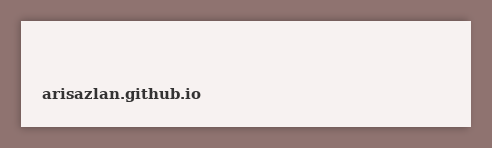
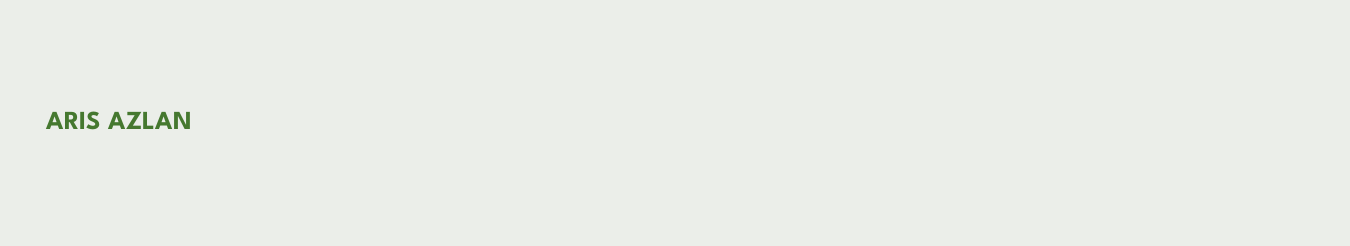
[42,88,201,102] arisazlan.github.io -> [45,111,193,130] ARIS AZLAN

